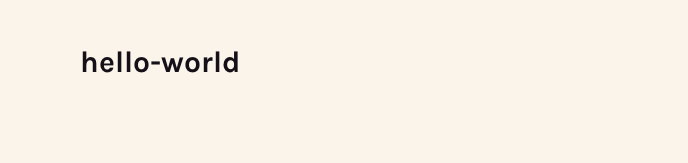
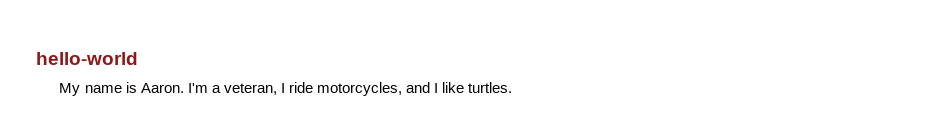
(240, 62) none -> [59,82,513,96] // My name is Aaron. I'm a veteran, I ride motorcycles, and I like turtles.

